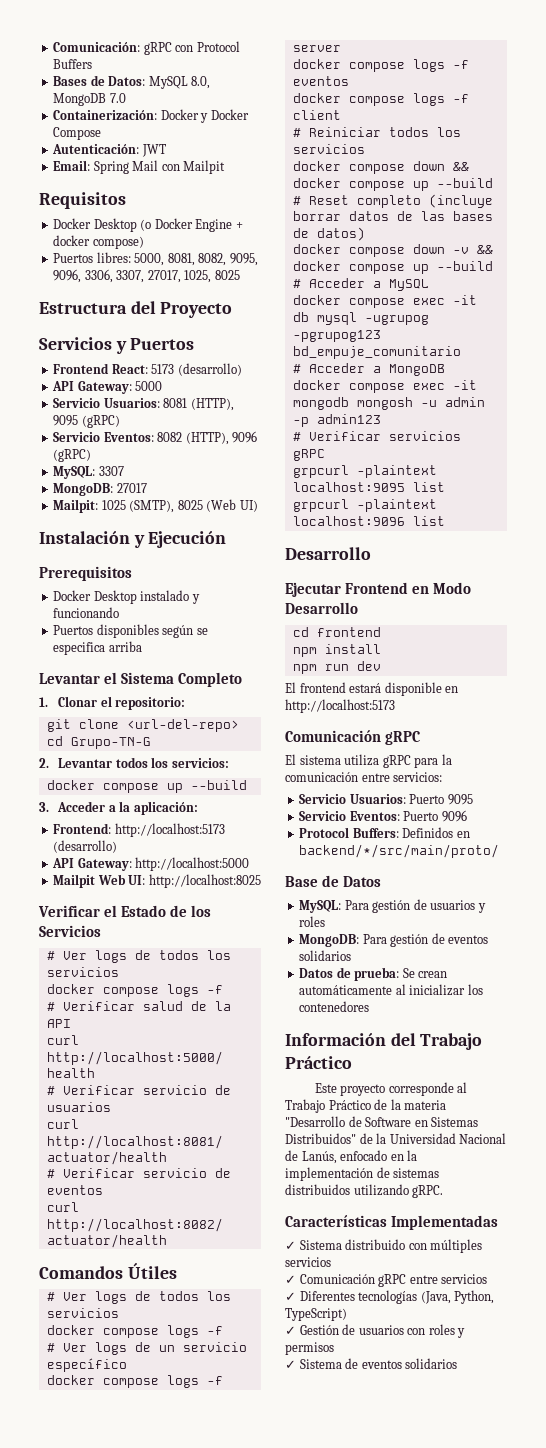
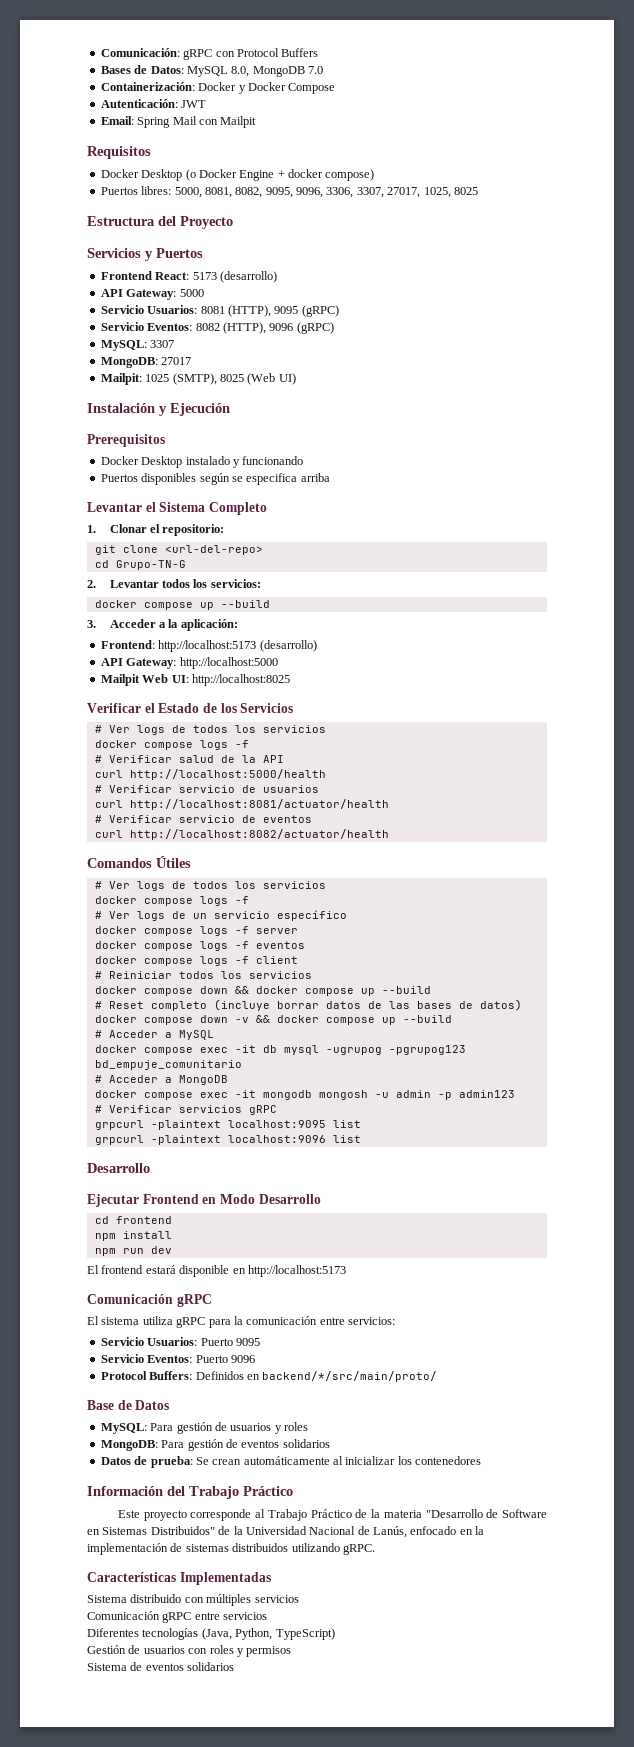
[285,1241,296,1250] ✓ -> (271, 1578) none
[285,1275,296,1284] ✓ -> (299, 1599) none
[285,1292,296,1301] ✓ -> (268, 1616) none
[285,1326,296,1335] ✓ -> (335, 1634) none
[285,1360,296,1369] ✓ -> (292, 1651) none

